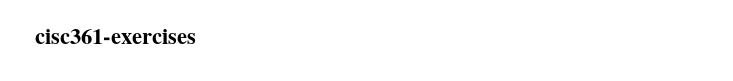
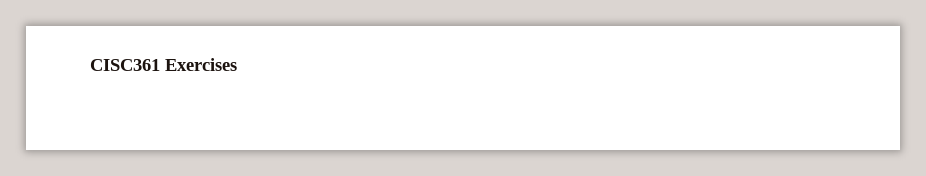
[35,29,196,44] cisc361-exercises -> [90,58,237,71] CISC361 Exercises

